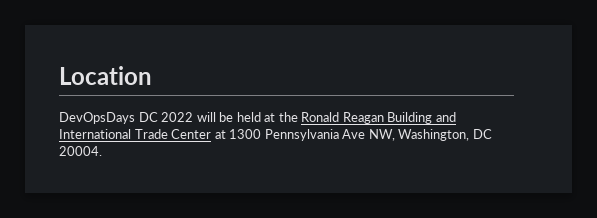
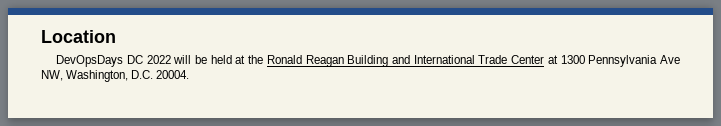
[472,129,492,139] DC -> [131,70,154,79] D.C.

